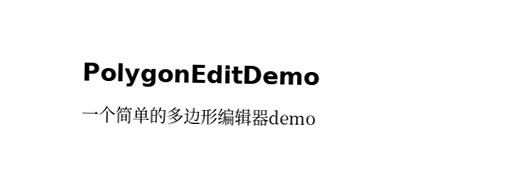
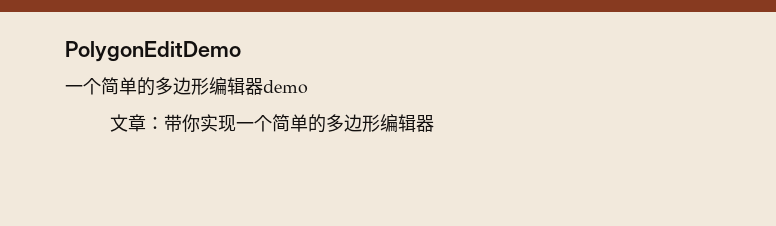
(316, 118) none -> [110,114,435,133] // 文章：带你实现一个简单的多边形编辑器

